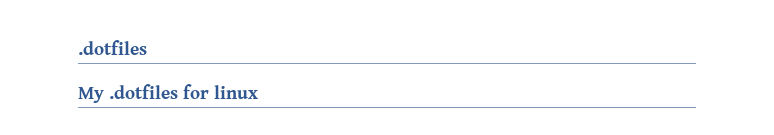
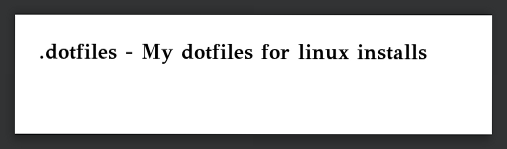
[78,40,147,55] [78,84,178,103] .dotfiles // My .dotfiles -> [39,43,254,64] .dotfiles - My dotfiles
(258, 92) none -> [357,44,428,61] installs

